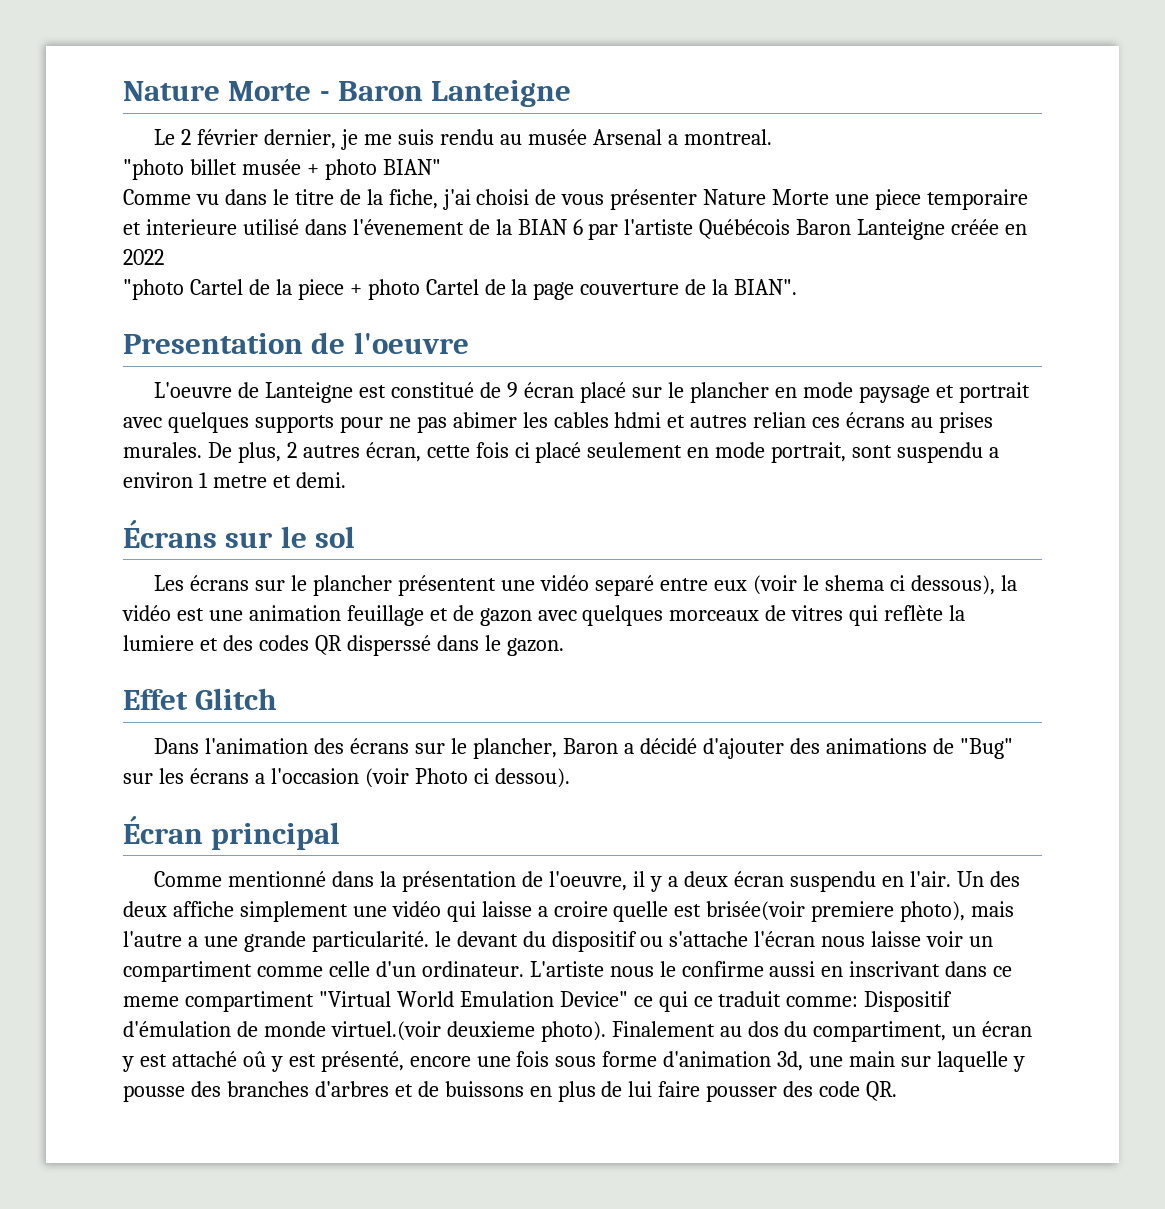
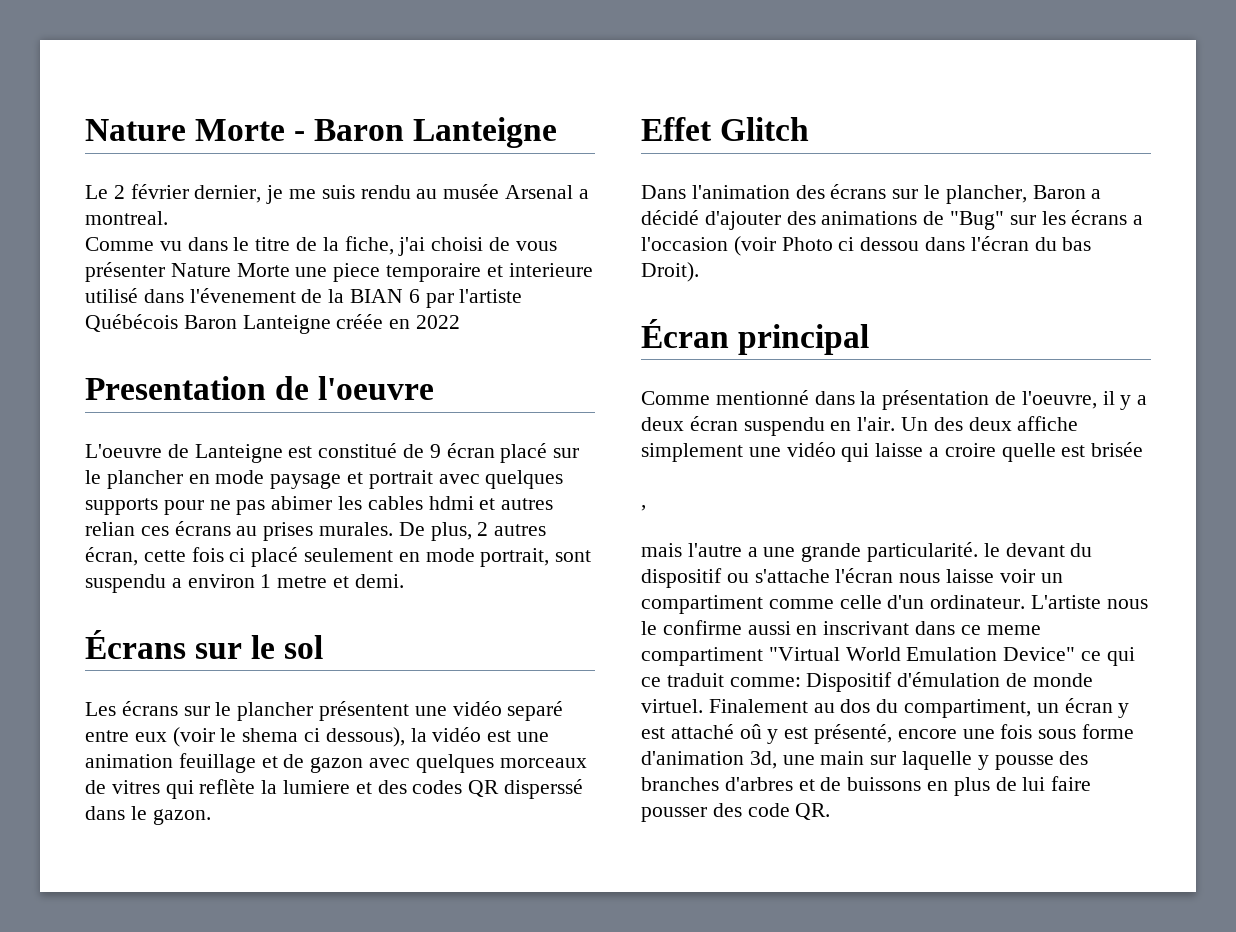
[123,159,441,180] // "photo billet musée + photo BIAN" -> (168, 218) none
[123,279,798,300] // "photo Cartel de la piece + photo Cartel de la page couverture de la BIAN". -> (461, 322) none
[494,768,570,788] dessou). -> [860,236,1092,251] [641,262,699,282] dessou dans l'écran du bas Droit).
[706,901,966,922] brisée(voir premiere photo), -> [1091,442,1144,457] [641,505,646,511] brisée // , //
[330,1021,606,1042] virtuel.(voir deuxieme photo). -> [641,699,703,713] virtuel.

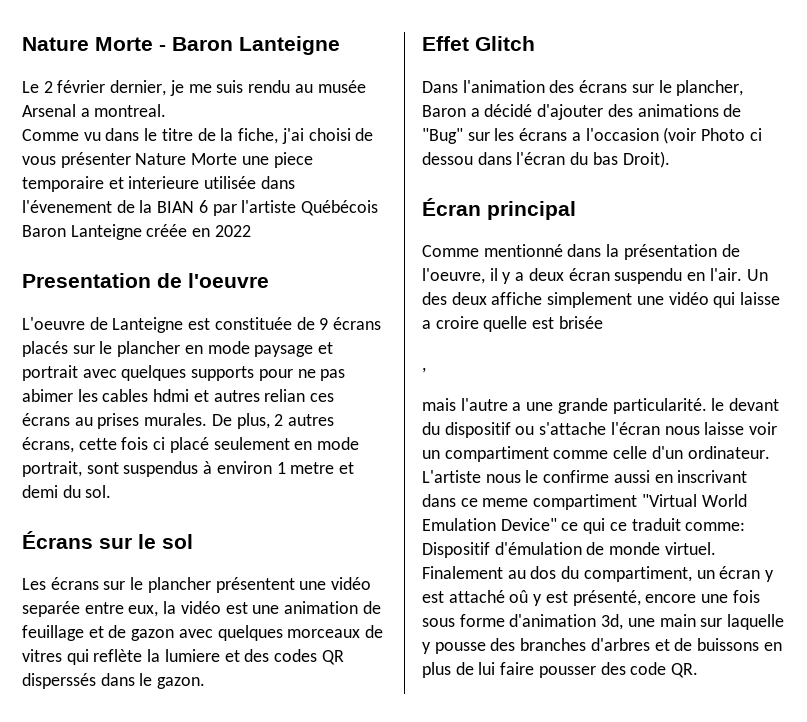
[85,288,138,303] utilisé -> [204,176,257,189] utilisée
[318,443,398,458] constitué -> [214,317,292,330] constituée
[446,443,548,463] écran placé -> [333,317,382,330] [22,341,68,357] écrans placés
[85,547,138,566] écran, -> [22,437,74,453] écrans,
[85,574,182,593] suspendu a -> [123,461,213,477] suspendus à
[354,574,404,588] demi. -> [22,485,112,498] demi du sol.
[507,701,564,721] [85,727,405,747] separé entre eux (voir le shema ci dessous), -> [22,601,159,617] separée entre eux,
(173, 761) none -> [362,601,381,614] de
[504,779,584,799] disperssé -> [22,673,96,689] disperssés

